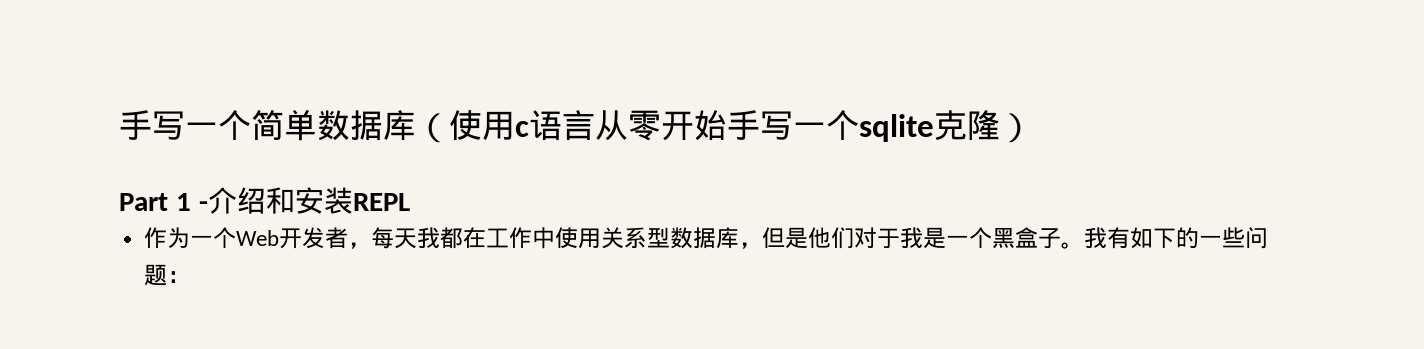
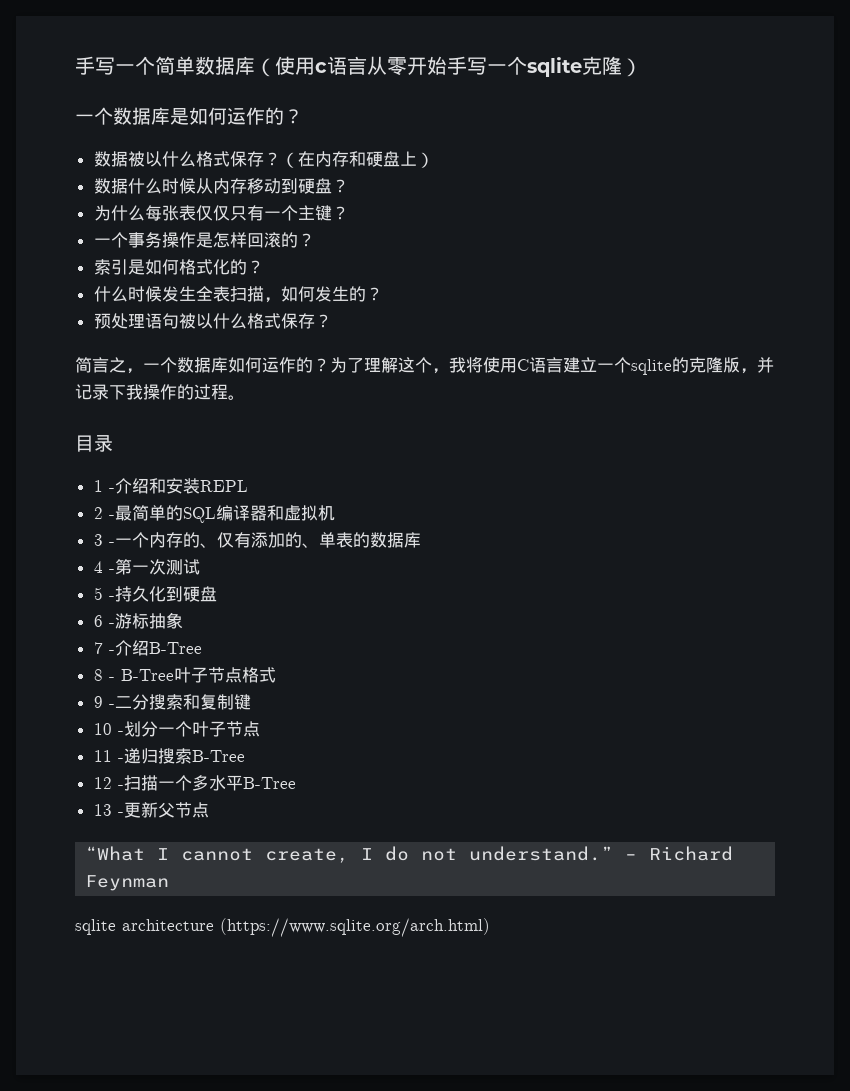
[119,193,168,211] Part -> [75,107,303,125] [93,151,434,168] [93,178,349,194] [93,205,349,221] [93,232,315,248] [93,259,264,275] [93,286,383,303] [93,313,332,329] [75,357,774,375] [75,384,245,400] [75,435,113,452] 一个数据库是如何运作的？ // 数据被以什么格式保存？（在内存和硬盘上） // 数据什么时候从内存移动到硬盘？ // 为什么每张表仅仅只有一个主键？ // 一个事务操作是怎样回滚的？ // 索引是如何格式化的？ // 什么时候发生全表扫描，如何发生的？ // 预处理语句被以什么格式保存？ // 简言之，一个数据库如何运作的？为了理解这个，我将使用C语言建立一个sqlite的克隆版，并记录下我操作的过程。 // 目录 //
[144,227,1269,249] [144,264,191,286] 作为一个Web开发者，每天我都在工作中使用关系型数据库，但是他们对于我是一个黑盒子。我有如下的一些问题： -> [93,505,335,523] [93,532,421,548] [93,559,200,575] [93,586,217,602] [93,612,183,629] [93,640,202,656] [93,667,276,683] [93,694,251,710] [93,721,260,737] [93,748,245,764] [93,775,296,791] [93,802,209,818] [85,846,734,863] [85,875,170,891] [75,918,490,937] 2 -最简单的SQL编译器和虚拟机 // 3 -一个内存的、仅有添加的、单表的数据库 // 4 -第一次测试 // 5 -持久化到硬盘 // 6 -游标抽象 // 7 -介绍B-Tree // 8 - B-Tree叶子节点格式 // 9 -二分搜索和复制键 // 10 -划分一个叶子节点 // 11 -递归搜索B-Tree // 12 -扫描一个多水平B-Tree // 13 -更新父节点 // “What I cannot create, I do not understand.” – Richard Feynman // sqlite architecture (https://www.sqlite.org/arch.html)

